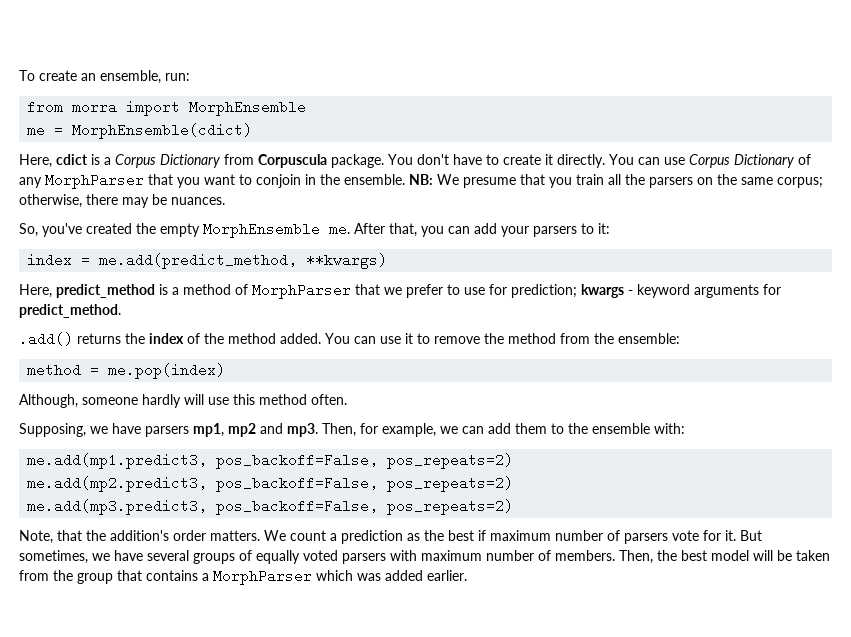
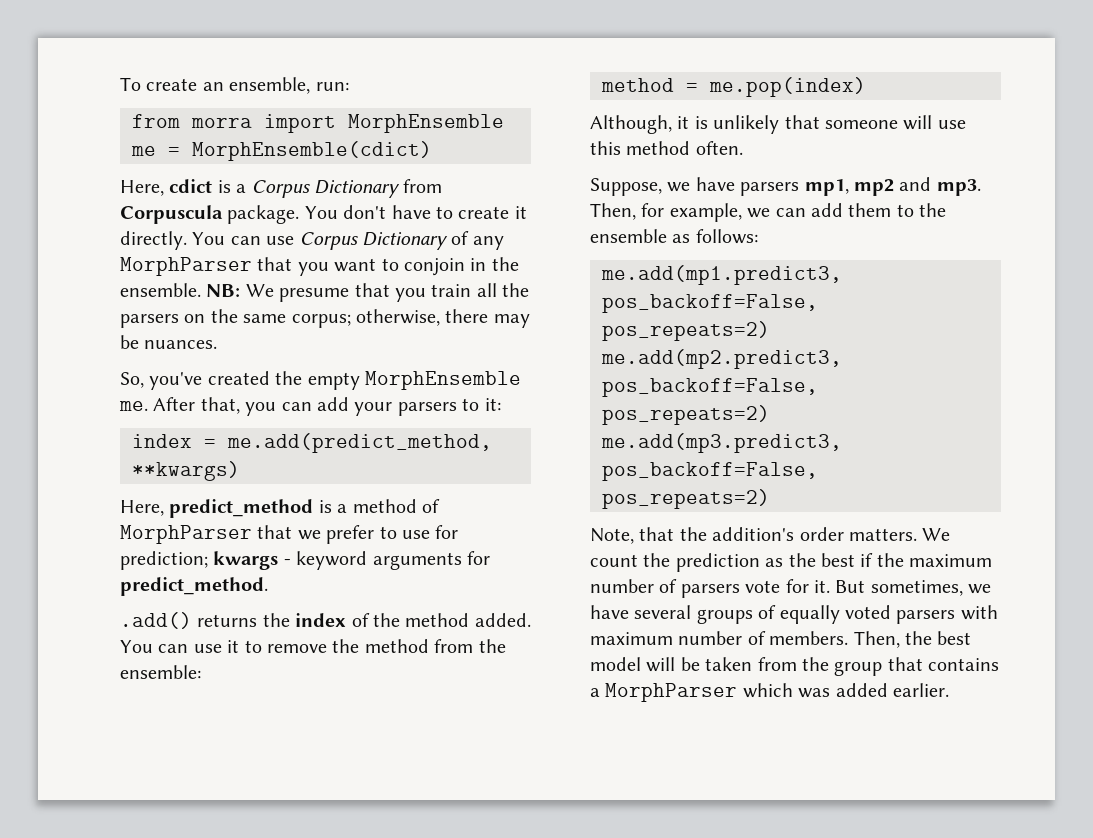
[82,394,181,408] someone hardly -> [677,115,898,134] it is unlikely that someone
[19,423,86,437] Supposing, -> [590,178,662,196] Suppose,
[654,423,685,434] with: -> [672,229,758,244] as follows:
[330,533,337,541] a -> [643,553,671,567] the
(486, 535) none -> [876,553,904,567] the

